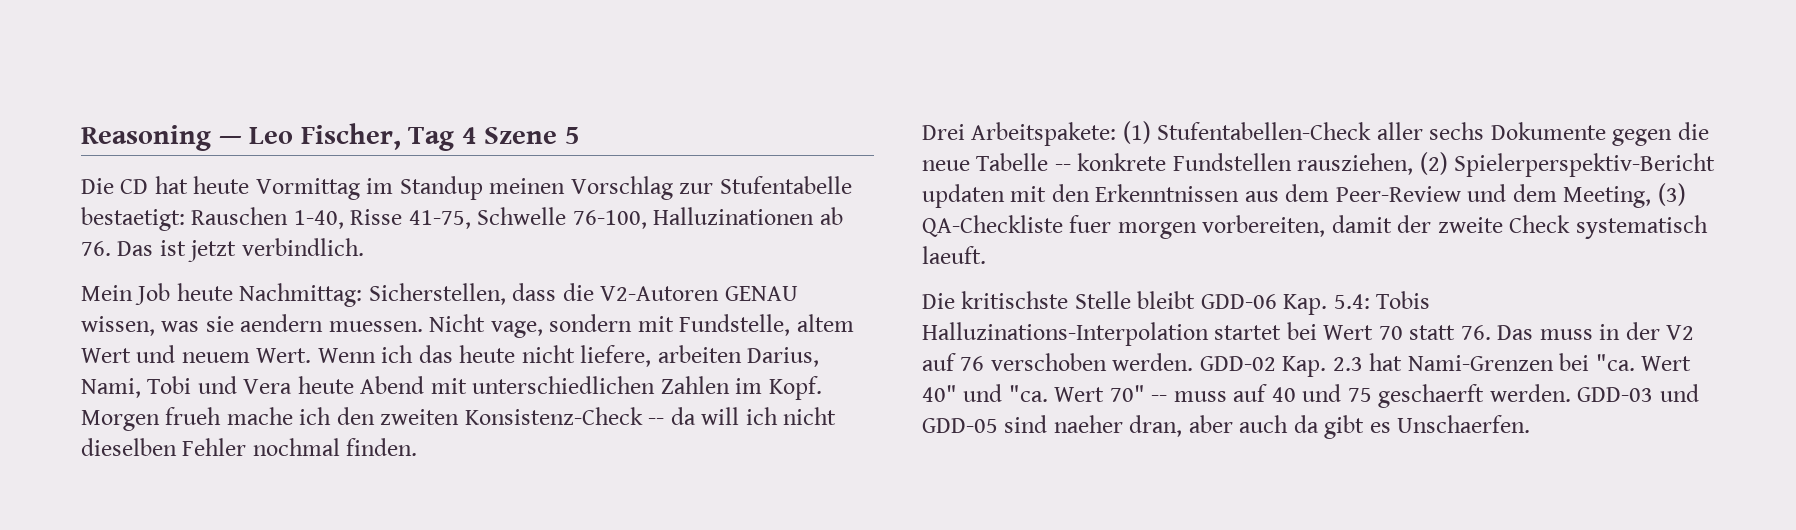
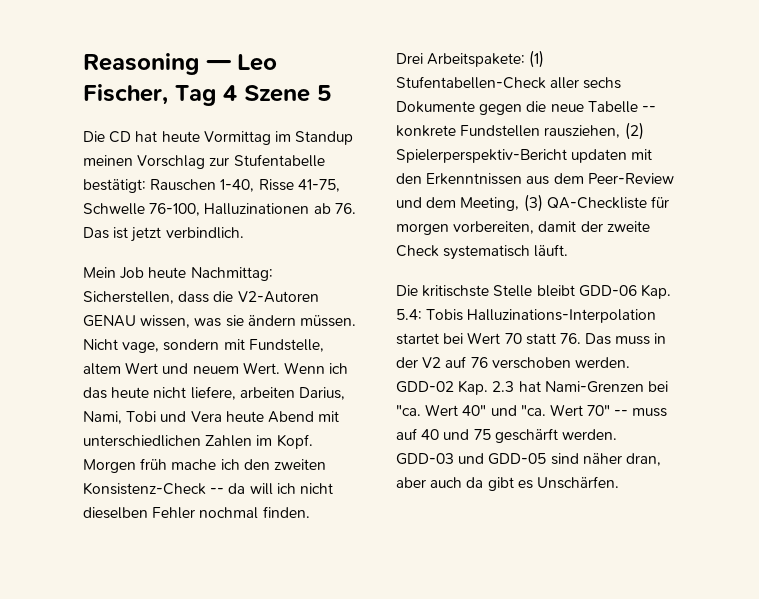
[81,207,185,231] bestaetigt: -> [83,179,146,193] bestätigt:
[240,314,423,332] aendern muessen. -> [247,315,356,327] ändern müssen.
[165,407,222,425] frueh -> [140,458,168,470] früh
[1069,215,1112,233] fuer -> [650,196,669,208] für
[922,246,986,264] laeuft. -> [534,244,569,257] läuft.
[1378,384,1485,408] geschaerft -> [494,428,558,443] geschärft
[1053,415,1123,433] naeher -> [582,453,622,464] näher
[1397,415,1531,433] Unschaerfen. -> [536,476,619,489] Unschärfen.

